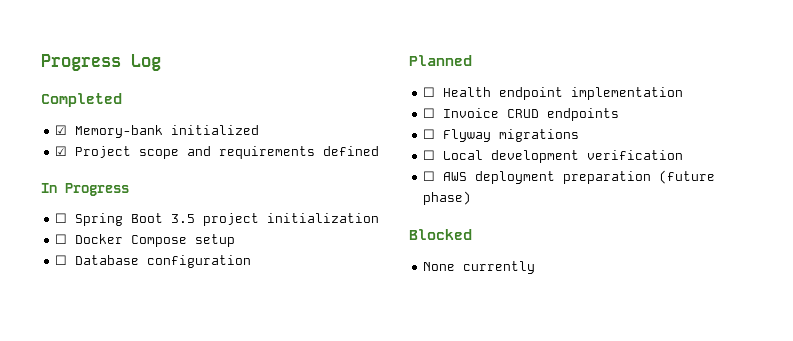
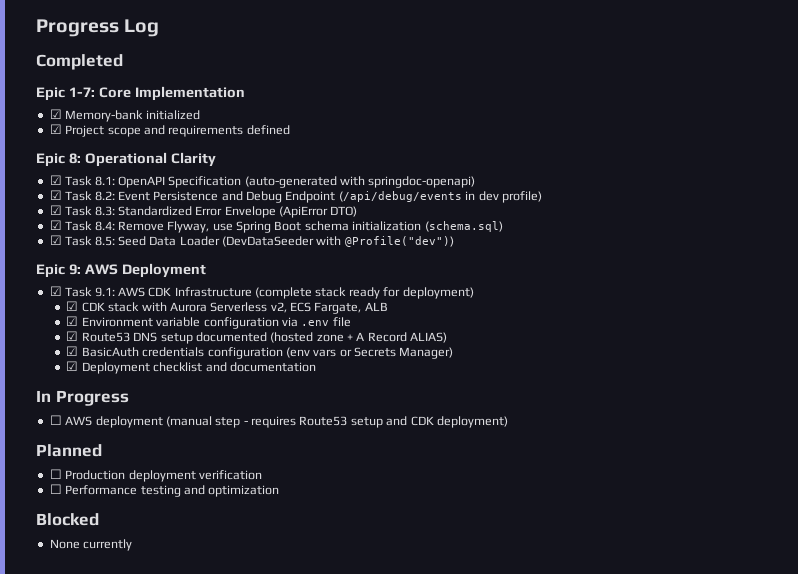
(122, 100) none -> [36,86,245,101] // Epic 1-7: Core Implementation
[41,183,129,196] [55,213,380,226] [55,234,236,247] [55,255,252,268] [409,55,472,66] [423,87,684,100] [423,108,620,121] [423,129,580,142] [423,150,684,163] [423,170,716,184] [423,191,472,205] In Progress // ☐ Spring Boot 3.5 project initialization // ☐ Docker Compose setup // ☐ Database configuration // Planned // ☐ Health endpoint implementation // ☐ Invoice CRUD endpoints // ☐ Flyway migrations // ☐ Local development verification // ☐ AWS deployment preparation (future phase) -> [36,152,216,167] [49,175,476,188] [49,190,542,203] [49,205,358,218] [49,220,503,233] [49,235,454,247] [36,263,206,278] [49,286,474,299] [66,301,388,314] [66,316,351,329] [66,331,448,344] [66,346,454,359] [66,361,316,374] [36,390,129,406] [49,415,508,428] [36,444,102,457] [49,469,262,482] [49,484,280,497] Epic 8: Operational Clarity // ☑ Task 8.1: OpenAPI Specification (auto-generated with springdoc-openapi) // ☑ Task 8.2: Event Persistence and Debug Endpoint (/api/debug/events in dev profile) // ☑ Task 8.3: Standardized Error Envelope (ApiError DTO) // ☑ Task 8.4: Remove Flyway, use Spring Boot schema initialization (schema.sql) // ☑ Task 8.5: Seed Data Loader (DevDataSeeder with @Profile("dev")) // Epic 9: AWS Deployment // ☑ Task 9.1: AWS CDK Infrastructure (complete stack ready for deployment) // ☑ CDK stack with Aurora Serverless v2, ECS Fargate, ALB // ☑ Environment variable configuration via .env file // ☑ Route53 DNS setup documented (hosted zone + A Record ALIAS) // ☑ BasicAuth credentials configuration (env vars or Secrets Manager) // ☑ Deployment checklist and documentation // In Progress // ☐ AWS deployment (manual step - requires Route53 setup and CDK deployment) // Planned // ☐ Production deployment verification // ☐ Performance testing and optimization

